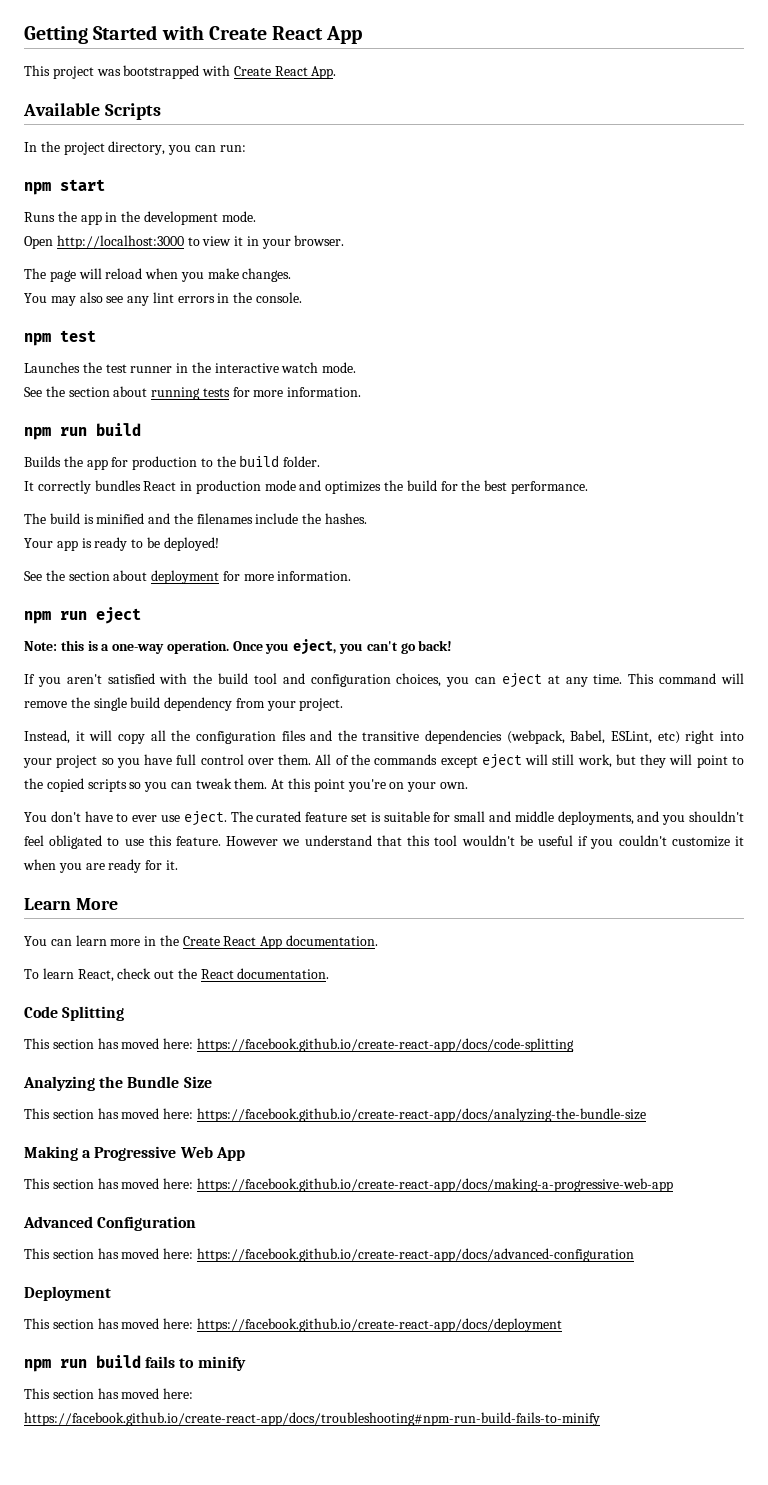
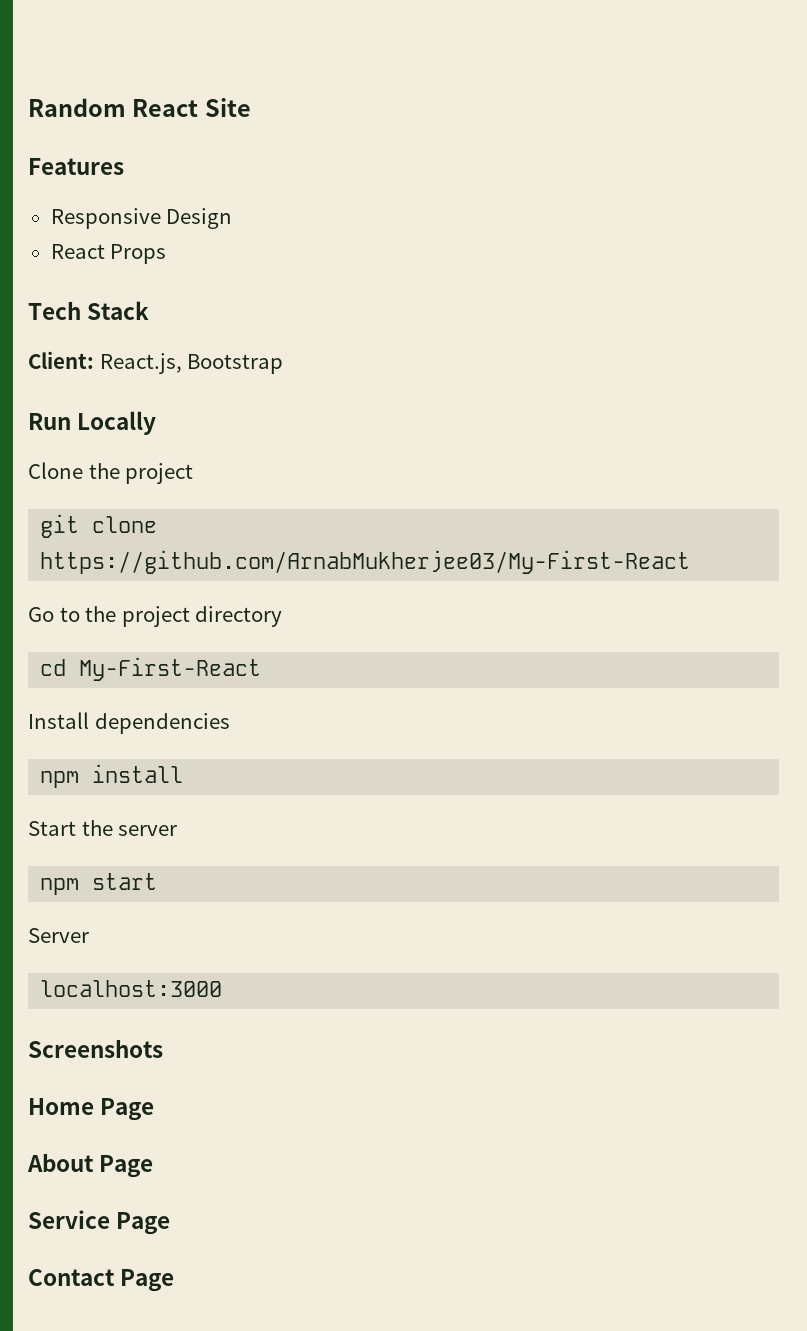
[24,25,363,44] [24,65,337,79] [23,103,161,120] [24,141,246,155] [24,179,105,195] [24,211,256,225] [24,235,345,249] [24,268,292,282] [24,292,303,306] [24,330,96,346] [24,362,357,373] [24,386,362,400] [24,423,141,440] [24,455,321,470] [24,480,588,494] [24,513,368,524] [24,537,219,551] [24,570,352,584] [24,607,141,624] [24,639,453,655] [24,673,745,688] [24,697,344,711] [24,730,744,744] [23,754,744,769] [24,778,468,792] [24,811,744,826] [24,835,744,849] [23,859,178,873] [24,898,118,910] [24,935,379,949] [24,968,330,982] [24,1006,125,1021] [24,1038,574,1052] [23,1076,212,1091] [24,1108,646,1122] [24,1146,245,1161] [24,1178,673,1192] [23,1216,197,1231] [24,1248,634,1262] [24,1286,111,1301] [24,1318,562,1332] [24,1355,246,1372] [24,1388,194,1399] [24,1412,600,1426] Getting Started with Create React App // This project was bootstrapped with Create React App. // Available Scripts // In the project directory, you can run: // npm start // Runs the app in the development mode. // Open http://localhost:3000 to view it in your browser. // The page will reload when you make changes. // You may also see any lint errors in the console. // npm test // Launches the test runner in the interactive watch mode. // See the section about running tests for more information. // npm run build // Builds the app for production to the build folder. // It correctly bundles React in production mode and optimizes the build for the best performance. // The build is minified and the filenames include the hashes. // Your app is ready to be deployed! // See the section about deployment for more information. // npm run eject // Note: this is a one-way operation. Once you eject, you can't go back! // If you aren't satisfied with the build tool and configuration choices, you can eject at any time. This command will remove the single build dependency from your project. // Instead, it will copy all the configuration files and the transitive dependencies (webpack, Babel, ESLint, etc) right into your project so you have full control over them. All of the commands except eject will still work, but they will point to the copied scripts so you can tweak them. At this point you're on your own. // You don't have to ever use eject. The curated feature set is suitable for small and middle deployments, and you shouldn't feel obligated to use this feature. However we understand that this tool wouldn't be useful if you couldn't customize it when you are ready for it. // Learn More // You can learn more in the Create React App documentation. // To learn React, check out the React documentation. // Code Splitting // This section has moved here: https://facebook.github.io/create-react-app/docs/code-splitting // Analyzing the Bundle Size // This section has moved here: https://facebook.github.io/create-react-app/docs/analyzing-the-bundle-size // Making a Progressive Web App // This section has moved here: https://facebook.github.io/create-react-app/docs/making-a-progressive-web-app // Advanced Configuration // This section has moved here: https://facebook.github.io/create-react-app/docs/advanced-configuration // Deployment // This section has moved here: https://facebook.github.io/create-react-app/docs/deployment // npm run build fails to minify // This section has moved here: https://facebook.github.io/create-react-app/docs/troubleshooting#npm-run-build-fails-to-minify -> [28,98,251,117] [28,158,124,175] [50,208,233,229] [50,244,167,264] [28,301,150,320] [28,351,284,374] [28,411,157,435] [28,462,194,484] [40,514,158,538] [40,550,691,574] [28,606,283,627] [40,657,262,681] [28,712,230,734] [40,764,184,788] [28,820,178,836] [40,873,158,895] [28,928,89,943] [40,980,223,997] [28,1039,163,1058] [28,1098,155,1121] [27,1153,154,1178] [28,1210,171,1235] [28,1269,175,1292] Random React Site // Features // Responsive Design // React Props // Tech Stack // Client: React.js, Bootstrap // Run Locally // Clone the project // git clone https://github.com/ArnabMukherjee03/My-First-React // Go to the project directory // cd My-First-React // Install dependencies // npm install // Start the server // npm start // Server // localhost:3000 // Screenshots // Home Page // About Page // Service Page // Contact Page

